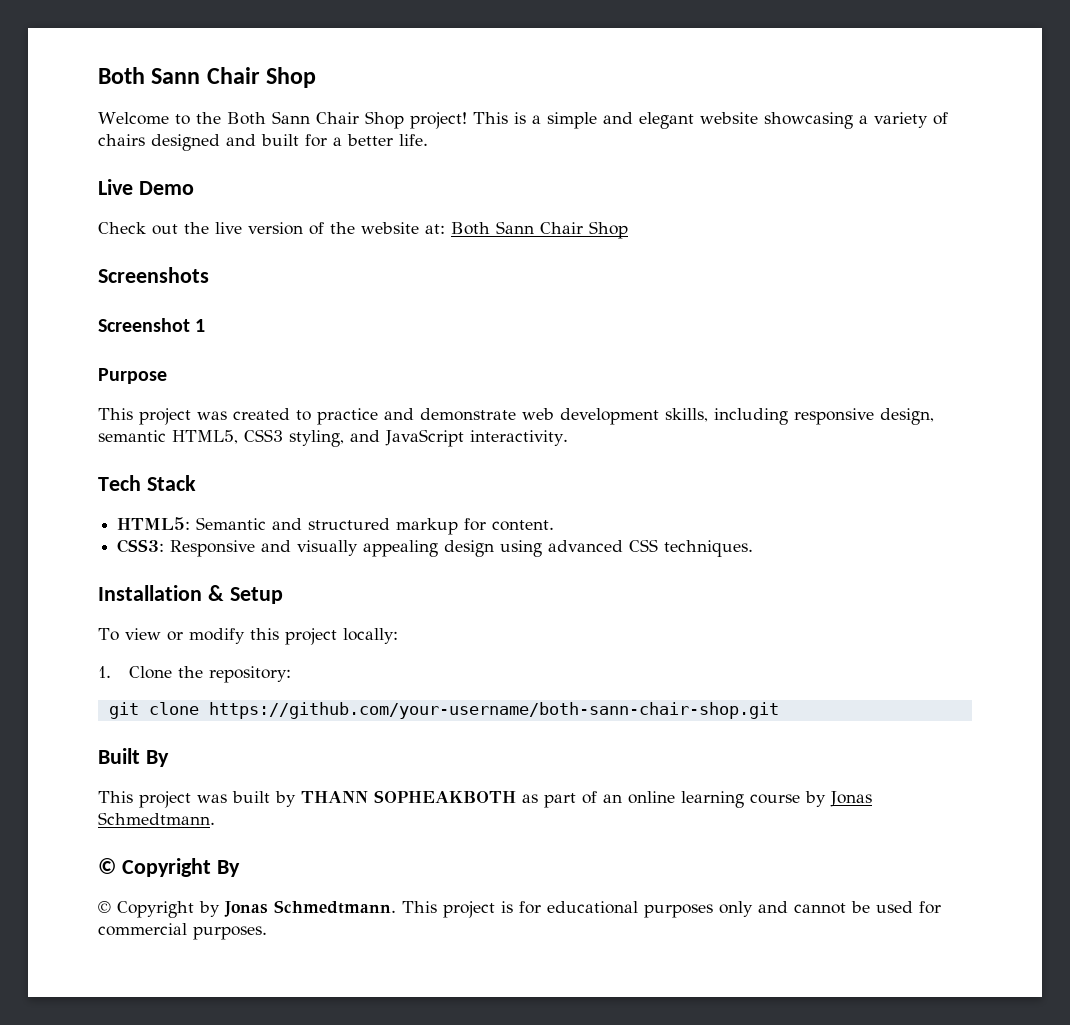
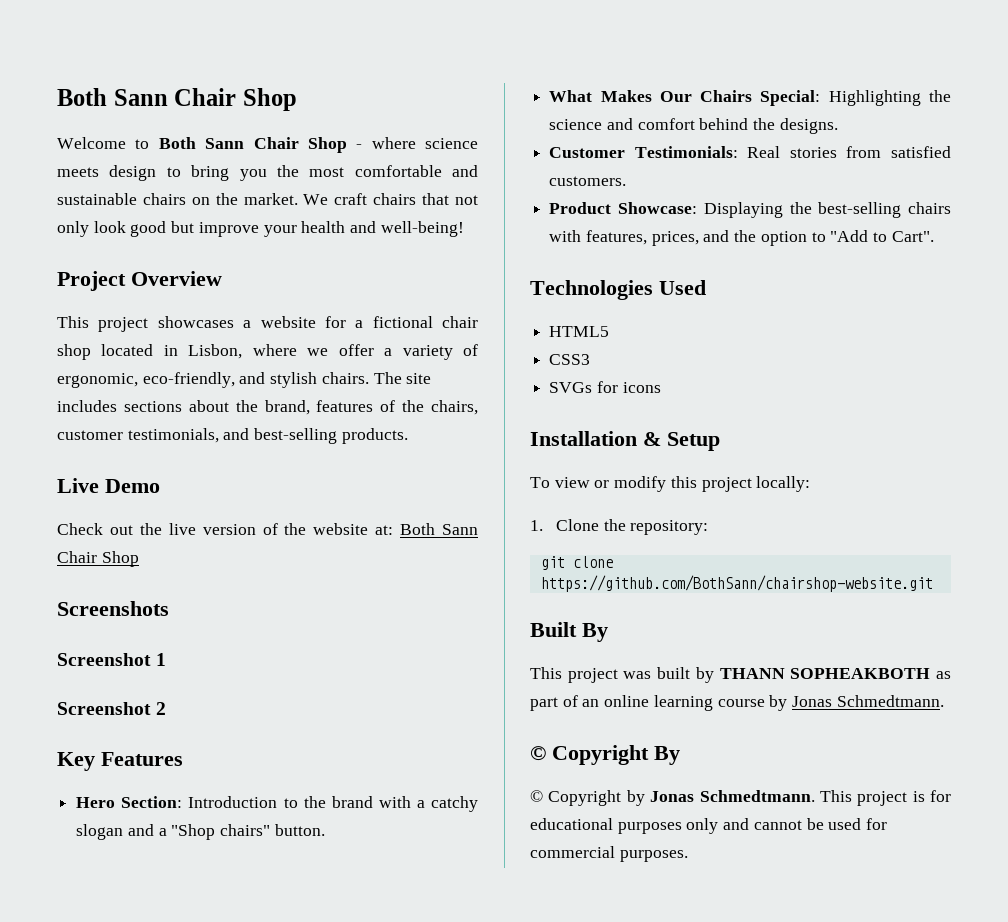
[195,111,948,129] [98,134,428,151] the Both Sann Chair Shop project! This is a simple and elegant website showcasing a variety of chairs designed and built for a better life. -> [158,137,478,153] [57,165,478,181] [57,193,479,205] [57,221,464,237] [57,271,222,291] [57,316,478,332] [57,344,478,360] [57,372,432,388] [57,400,478,415] [57,428,408,444] Both Sann Chair Shop - where science meets design to bring you the most comfortable and sustainable chairs on the market. We craft chairs that not only look good but improve your health and well-being! // Project Overview // This project showcases a website for a fictional chair shop located in Lisbon, where we offer a variety of ergonomic, eco-friendly, and stylish chairs. The site includes sections about the brand, features of the chairs, customer testimonials, and best-selling products.
[98,368,167,384] [98,408,934,425] [98,429,568,447] [98,475,196,491] [117,517,555,535] [117,539,754,557] Purpose // This project was created to practice and demonstrate web development skills, including responsive design, semantic HTML5, CSS3 styling, and JavaScript interactivity. // Tech Stack // HTML5: Semantic and structured markup for content. // CSS3: Responsive and visually appealing design using advanced CSS techniques. -> [57,702,167,715] [57,752,183,771] [76,796,478,812] [76,824,325,840] [549,90,951,106] [549,118,838,134] [549,146,951,158] [549,176,627,186] [549,202,951,218] [549,230,934,246] [530,280,706,300] [549,326,610,337] [549,354,591,365] [549,381,661,393] Screenshot 2 // Key Features // Hero Section: Introduction to the brand with a catchy slogan and a "Shop chairs" button. // What Makes Our Chairs Special: Highlighting the science and comfort behind the designs. // Customer Testimonials: Real stories from satisfied customers. // Product Showcase: Displaying the best-selling chairs with features, prices, and the option to "Add to Cart". // Technologies Used // HTML5 // CSS3 // SVGs for icons
[208,702,779,719] https://github.com/your-username/both-sann-chair-shop.git -> [540,575,933,592] https://github.com/BothSann/chairshop-website.git

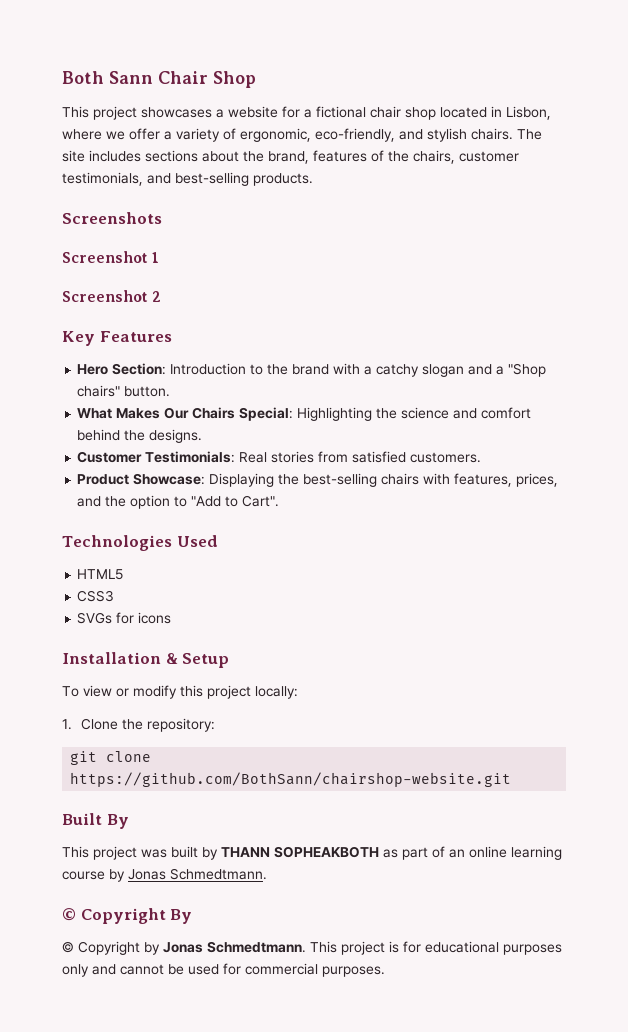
[57,88,297,111] [57,137,478,153] [57,165,478,181] [57,193,479,205] [57,221,464,237] [57,271,222,291] Both Sann Chair Shop // Welcome to Both Sann Chair Shop - where science meets design to bring you the most comfortable and sustainable chairs on the market. We craft chairs that not only look good but improve your health and well-being! // Project Overview -> [62,71,256,88] Both Sann Chair Shop
[57,478,160,493] [57,523,478,535] [57,551,139,567] // Live Demo // Check out the live version of the website at: Both Sann Chair Shop -> (313, 179) none

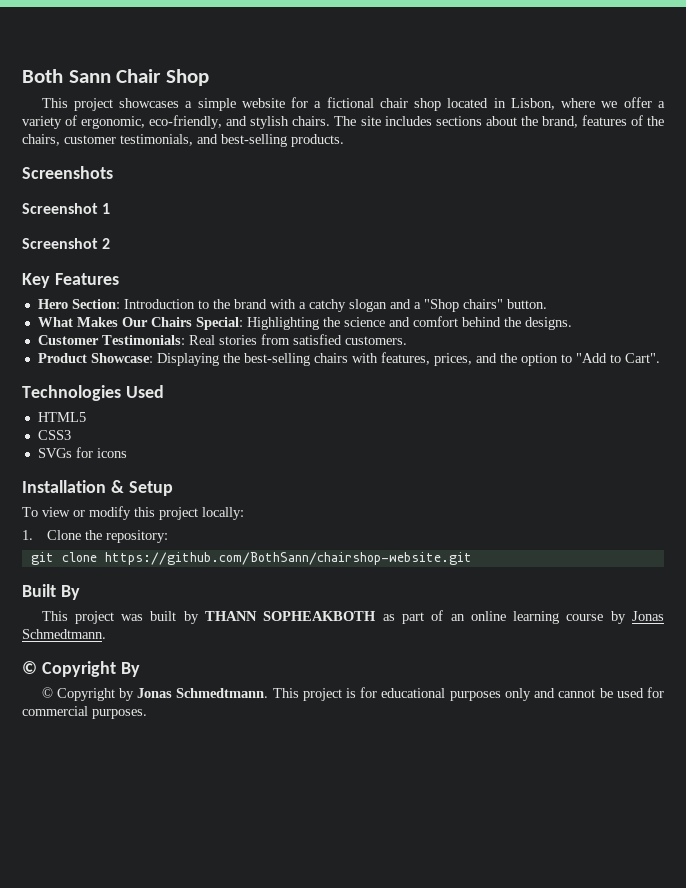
(224, 113) none -> [197,98,236,111] simple

